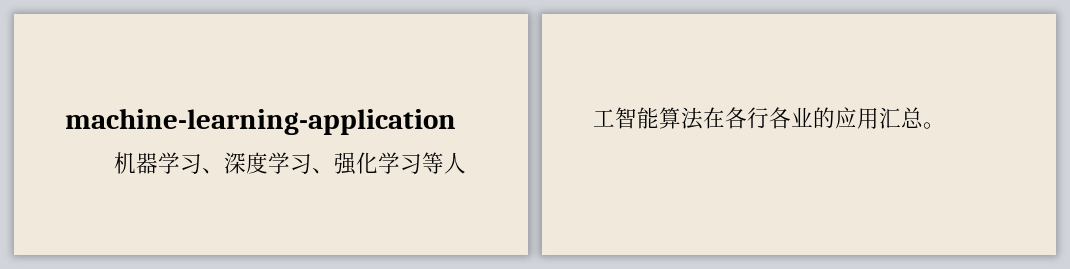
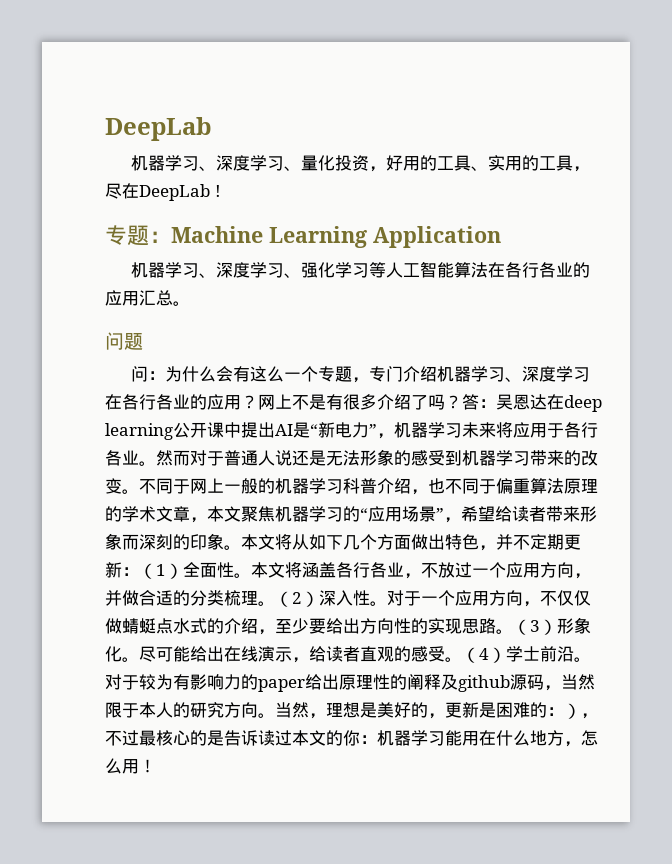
[65,108,456,135] machine-learning-application -> [105,117,212,141] [131,155,591,172] [105,183,221,201] [105,225,501,248] DeepLab // 机器学习、深度学习、量化投资，好用的工具、实用的工具，尽在DeepLab ! // 专题：Machine Learning Application
(945, 125) none -> [105,332,143,350] [131,366,591,383] [105,394,602,412] [105,422,598,440] [105,449,598,466] [105,478,598,495] [105,506,597,523] [105,533,581,551] [105,562,591,579] [105,590,591,607] [105,617,591,635] [105,646,591,663] [105,674,595,692] [105,702,598,719] [105,730,598,747] [105,758,156,774] // 问题 // 问：为什么会有这么一个专题，专门介绍机器学习、深度学习在各行各业的应用？网上不是有很多介绍了吗？答：吴恩达在deep learning公开课中提出AI是“新电力”，机器学习未来将应用于各行各业。然而对于普通人说还是无法形象的感受到机器学习带来的改变。不同于网上一般的机器学习科普介绍，也不同于偏重算法原理的学术文章，本文聚焦机器学习的“应用场景”，希望给读者带来形象而深刻的印象。本文将从如下几个方面做出特色，并不定期更新：（1）全面性。本文将涵盖各行各业，不放过一个应用方向，并做合适的分类梳理。（2）深入性。对于一个应用方向，不仅仅做蜻蜓点水式的介绍，至少要给出方向性的实现思路。（3）形象化。尽可能给出在线演示，给读者直观的感受。（4）学士前沿。对于较为有影响力的paper给出原理性的阐释及github源码，当然限于本人的研究方向。当然，理想是美好的，更新是困难的：），不过最核心的是告诉读过本文的你：机器学习能用在什么地方，怎么用！

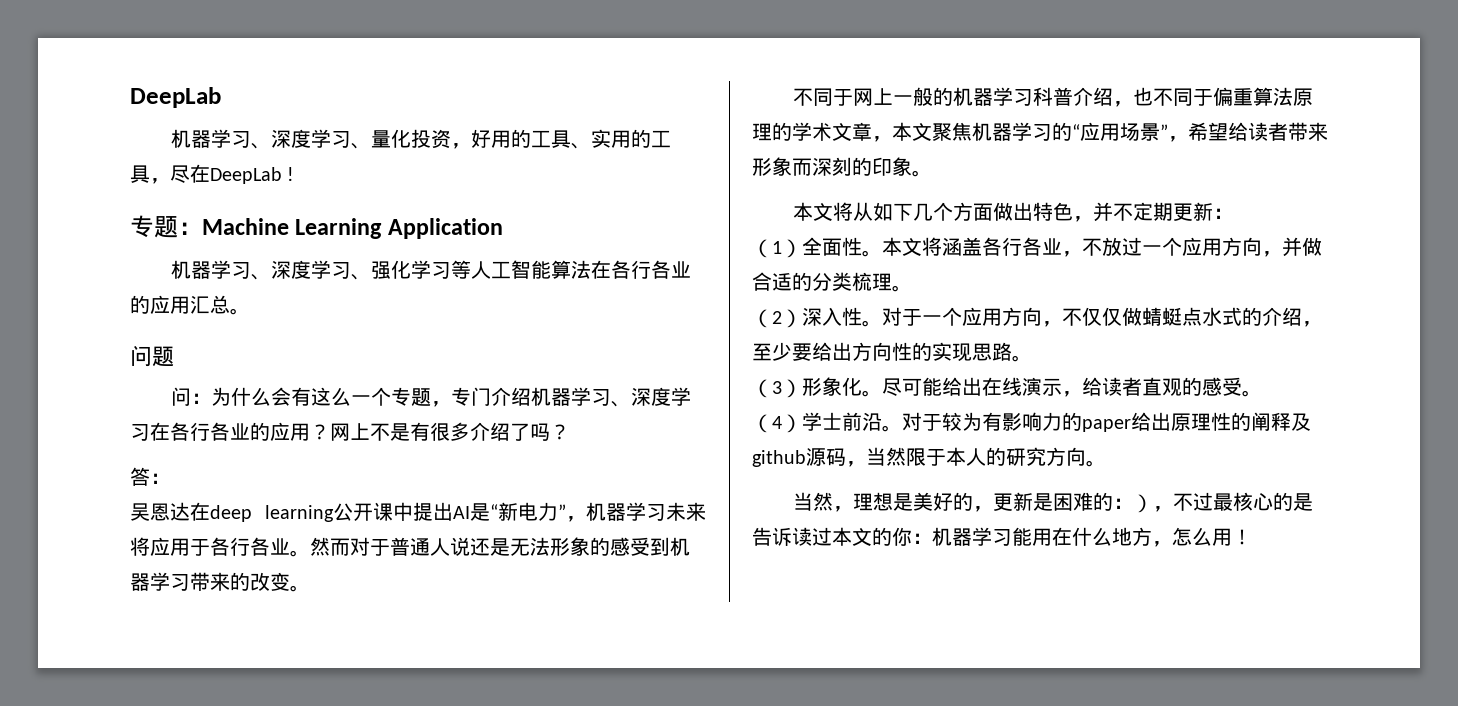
(462, 402) none -> (570, 432) //
(496, 403) none -> (170, 478) //
(139, 491) none -> (310, 588) //
(241, 547) none -> (932, 173) //
(139, 571) none -> (1233, 213) //
(275, 603) none -> (912, 288) //
(513, 631) none -> (1032, 358) //
(462, 659) none -> (1262, 393) //
(275, 715) none -> (1106, 463) //

